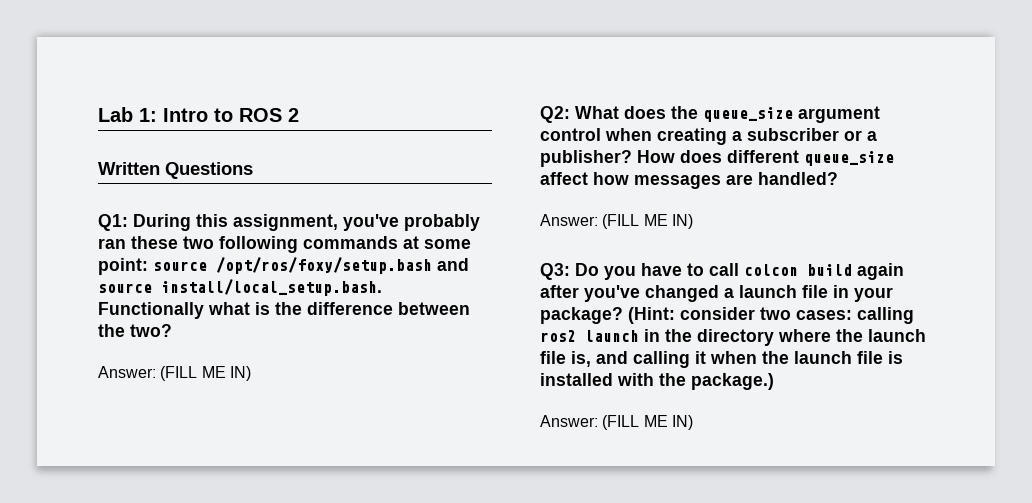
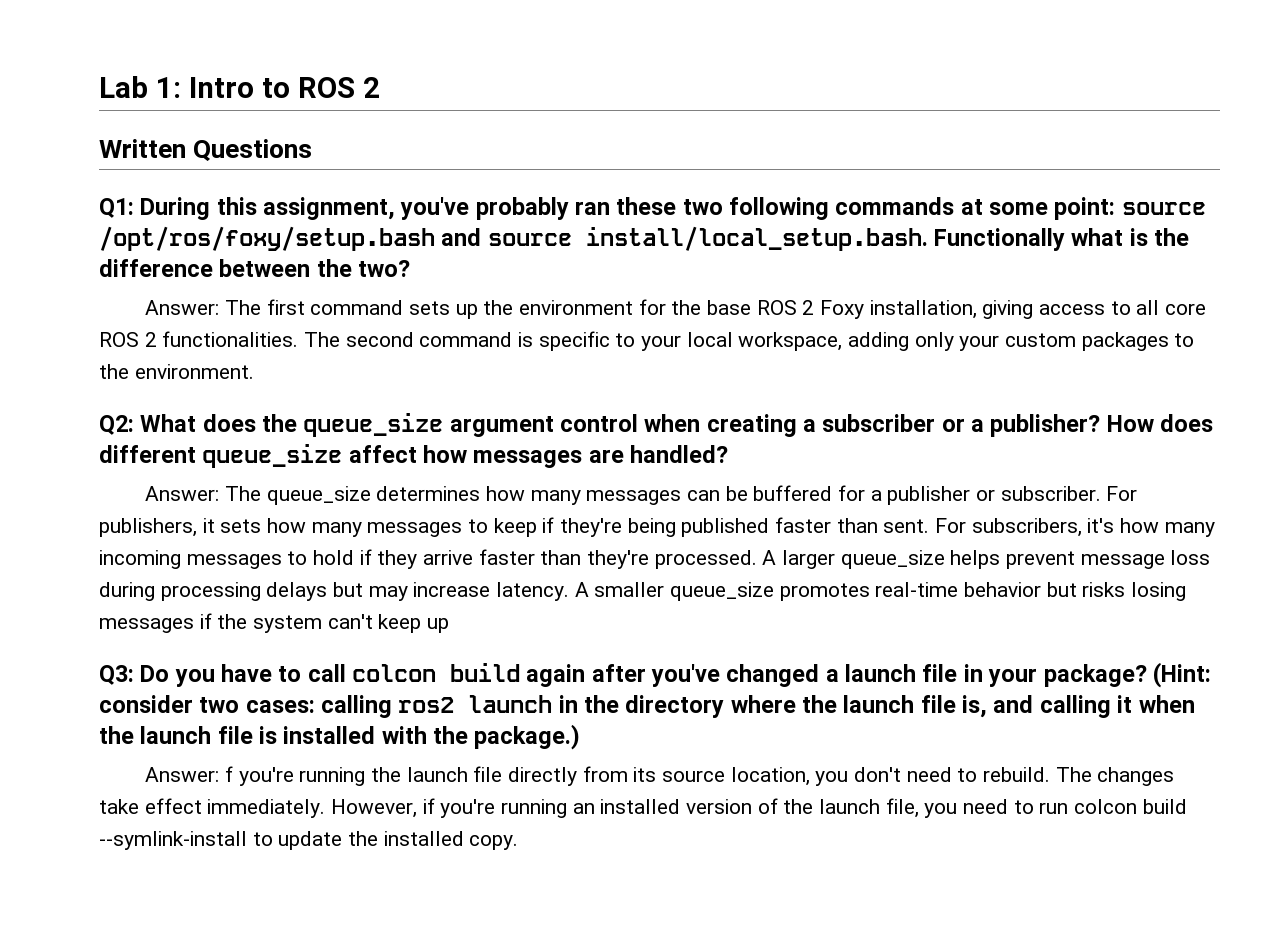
[160,366,251,381] (FILL ME IN) -> [225,299,1207,319] [99,331,1195,351] [99,364,254,379] The first command sets up the environment for the base ROS 2 Foxy installation, giving access to all core ROS 2 functionalities. The second command is specific to your local workspace, adding only your custom packages to the environment.
[602,214,693,229] (FILL ME IN) -> [225,485,1138,505] [99,517,1215,537] [99,549,1211,569] [99,582,1187,601] [99,613,450,633] The queue_size determines how many messages can be buffered for a publisher or subscriber. For publishers, it sets how many messages to keep if they're being published faster than sent. For subscribers, it's how many incoming messages to hold if they arrive faster than they're processed. A larger queue_size helps prevent message loss during processing delays but may increase latency. A smaller queue_size promotes real-time behavior but risks losing messages if the system can't keep up
[602,415,693,430] (FILL ME IN) -> [225,766,1175,786] [99,798,1187,818] [99,831,519,850] f you're running the launch file directly from its source location, you don't need to rebuild. The changes take effect immediately. However, if you're running an installed version of the launch file, you need to run colcon build --symlink-install to update the installed copy.

